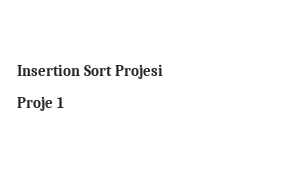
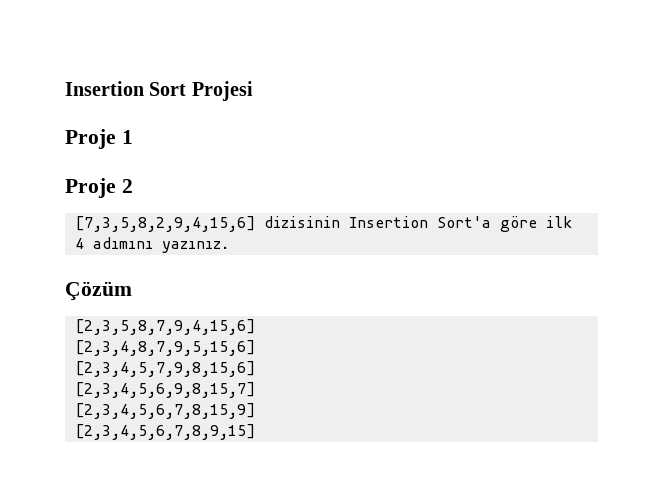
(65, 102) none -> [65,178,133,198] [75,216,573,232] [75,237,230,253] [65,281,132,301] [75,319,256,335] [75,340,256,356] [75,361,256,377] [75,382,256,398] [75,403,256,419] [75,424,256,440] // Proje 2 // [7,3,5,8,2,9,4,15,6] dizisinin Insertion Sort'a göre ilk 4 adımını yazınız. // Çözüm // [2,3,5,8,7,9,4,15,6] // [2,3,4,8,7,9,5,15,6] // [2,3,4,5,7,9,8,15,6] // [2,3,4,5,6,9,8,15,7] // [2,3,4,5,6,7,8,15,9] // [2,3,4,5,6,7,8,9,15]

